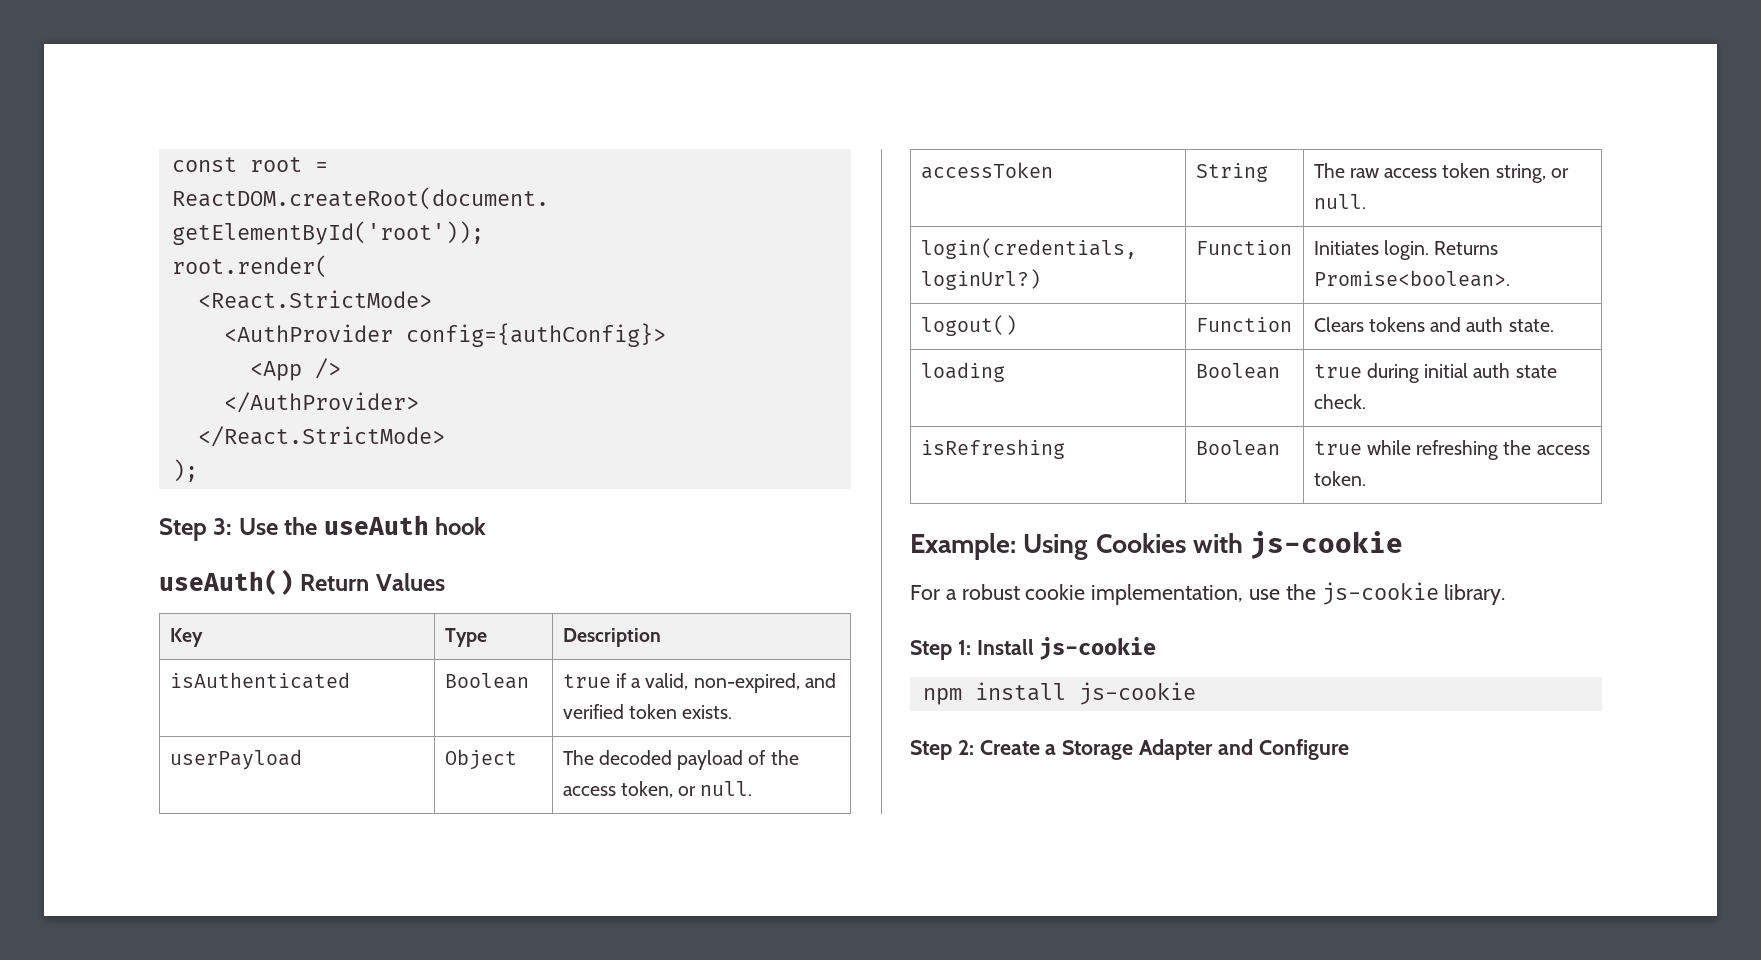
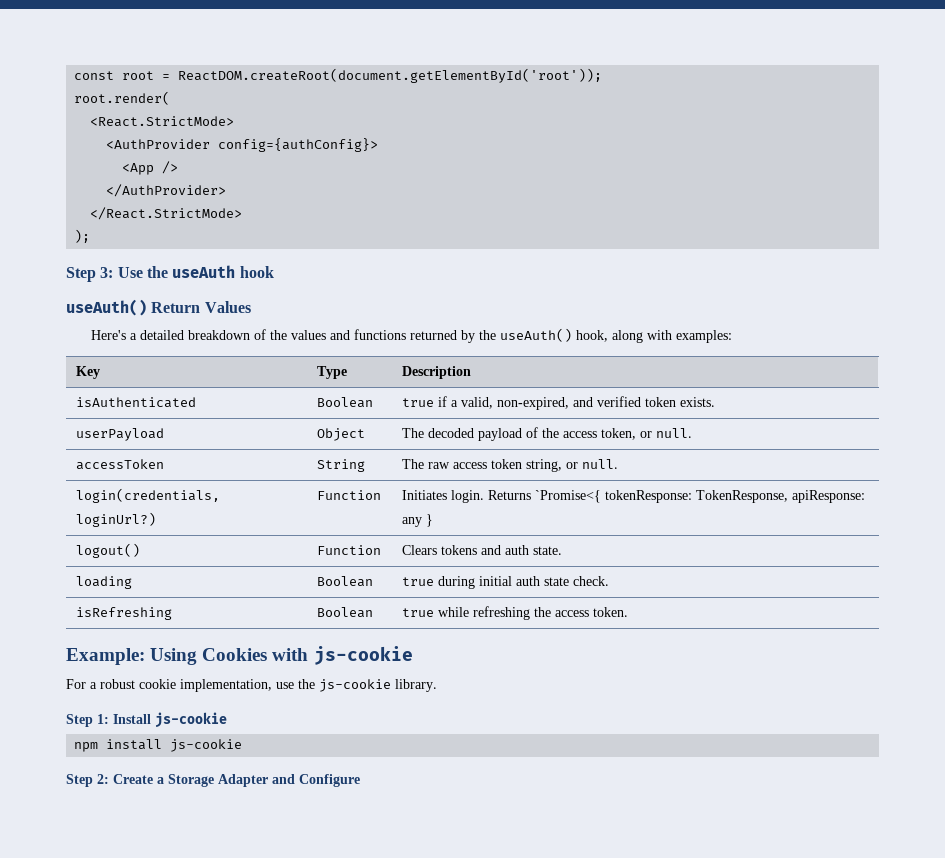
(445, 582) none -> [90,328,732,343] // Here's a detailed breakdown of the values and functions returned by the useAuth() hook, along with examples:
[1313,270,1510,287] Promise<boolean>. -> [535,490,866,503] [402,514,434,527] `Promise<{ tokenResponse: TokenResponse, apiResponse: any }

